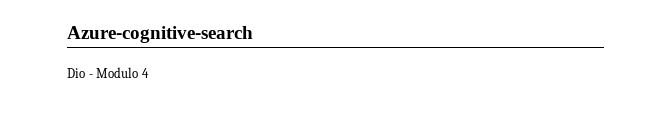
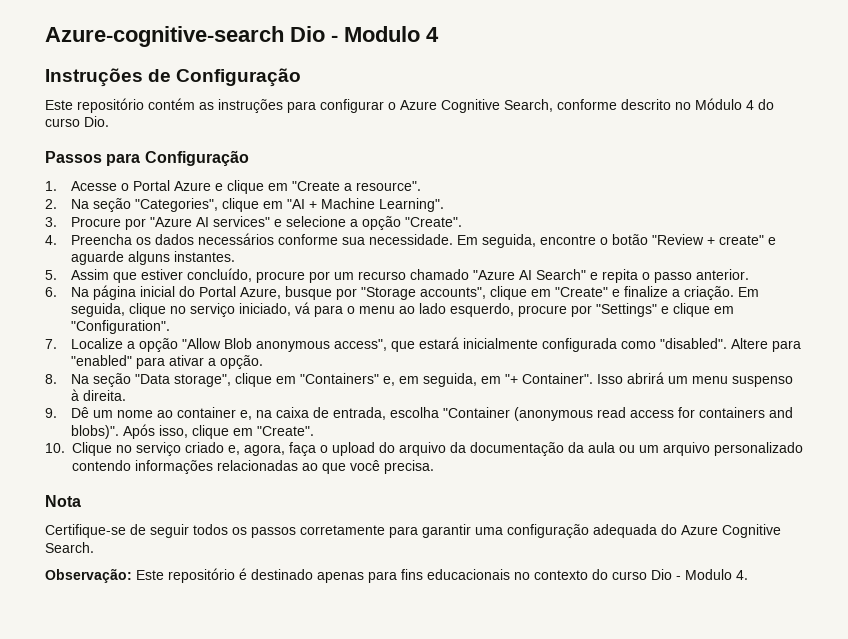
(253, 34) // -> (284, 36) none
(149, 73) none -> [45,68,302,87] [45,98,774,113] [45,116,109,127] [45,150,249,166] [45,180,422,194] [45,198,445,212] [45,216,463,230] [45,233,777,248] [71,251,236,265] [45,268,750,283] [45,285,760,300] [71,302,735,317] [71,320,171,334] [45,337,802,352] [71,355,264,369] [45,372,794,387] [71,389,127,401] [45,407,794,421] [71,424,315,439] [45,442,803,456] [72,460,434,474] [45,495,81,507] [45,524,781,538] [45,542,94,553] [45,568,748,583] // Instruções de Configuração // Este repositório contém as instruções para configurar o Azure Cognitive Search, conforme descrito no Módulo 4 do curso Dio. // Passos para Configuração // 1. Acesse o Portal Azure e clique em "Create a resource". // 2. Na seção "Categories", clique em "AI + Machine Learning". // 3. Procure por "Azure AI services" e selecione a opção "Create". // 4. Preencha os dados necessários conforme sua necessidade. Em seguida, encontre o botão "Review + create" e aguarde alguns instantes. // 5. Assim que estiver concluído, procure por um recurso chamado "Azure AI Search" e repita o passo anterior. // 6. Na página inicial do Portal Azure, busque por "Storage accounts", clique em "Create" e finalize a criação. Em seguida, clique no serviço iniciado, vá para o menu ao lado esquerdo, procure por "Settings" e clique em "Configuration". // 7. Localize a opção "Allow Blob anonymous access", que estará inicialmente configurada como "disabled". Altere para "enabled" para ativar a opção. // 8. Na seção "Data storage", clique em "Containers" e, em seguida, em "+ Container". Isso abrirá um menu suspenso à direita. // 9. Dê um nome ao container e, na caixa de entrada, escolha "Container (anonymous read access for containers and blobs)". Após isso, clique em "Create". // 10. Clique no serviço criado e, agora, faça o upload do arquivo da documentação da aula ou um arquivo personalizado contendo informações relacionadas ao que você precisa. // Nota // Certifique-se de seguir todos os passos corretamente para garantir uma configuração adequada do Azure Cognitive Search. // Observação: Este repositório é destinado apenas para fins educacionais no contexto do curso Dio - Modulo 4.

